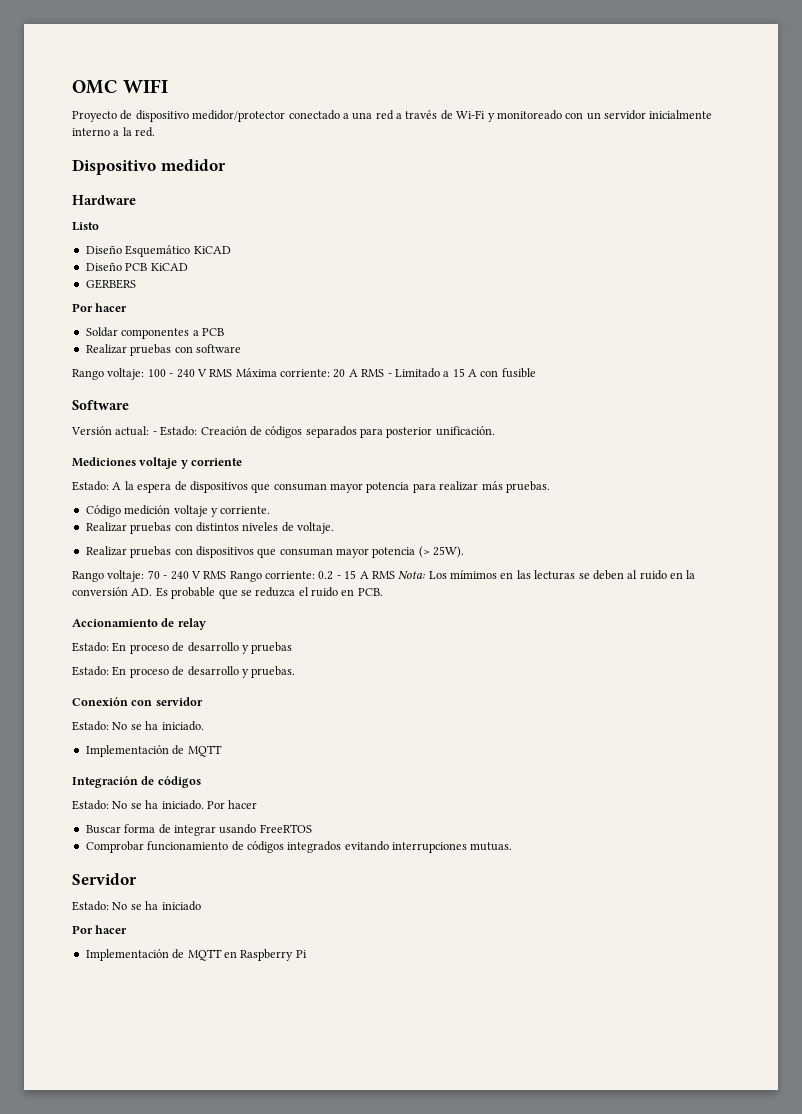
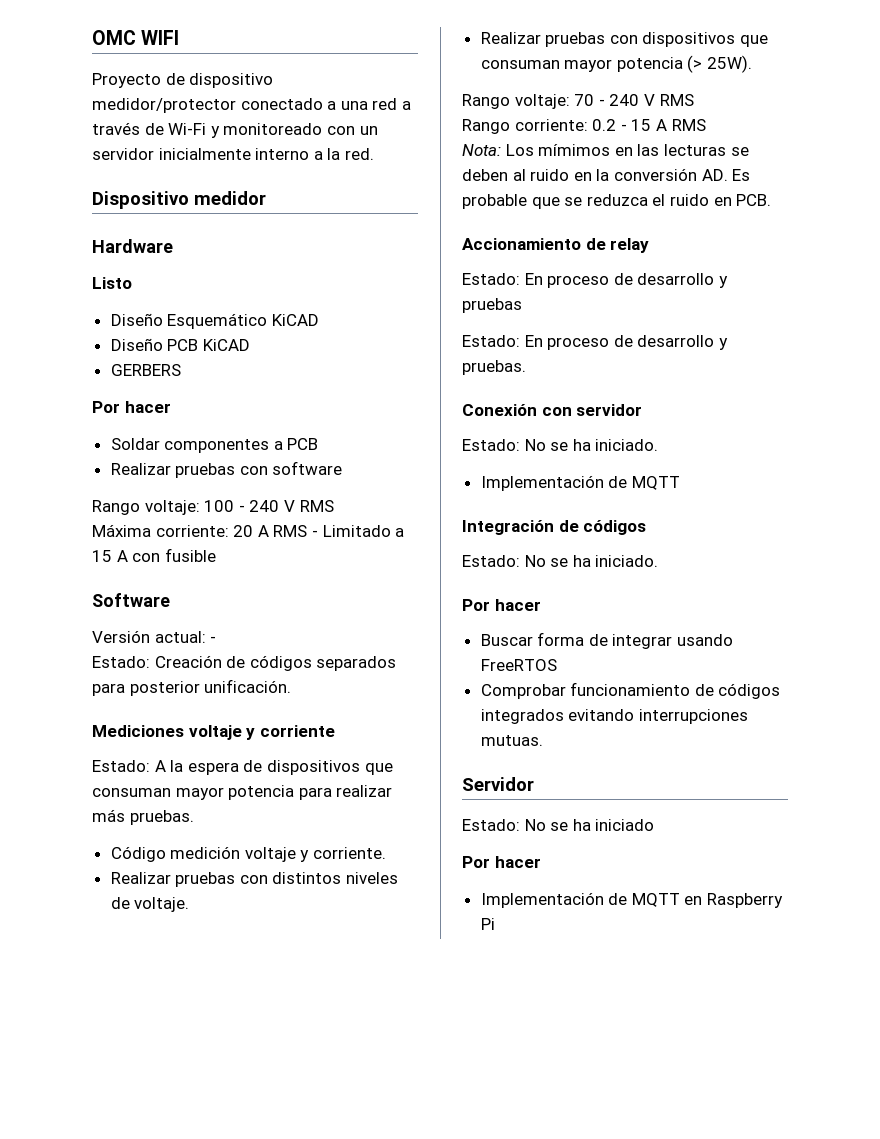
(233, 373) none -> (334, 506) //
(157, 433) none -> (217, 639) //
(227, 575) none -> (694, 100) //
(395, 575) none -> (706, 125) //
(204, 805) none -> (659, 561) //

